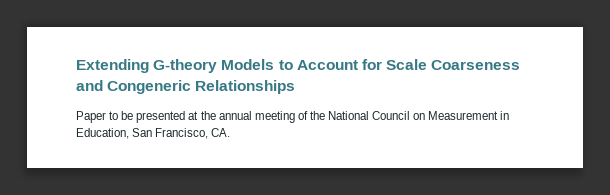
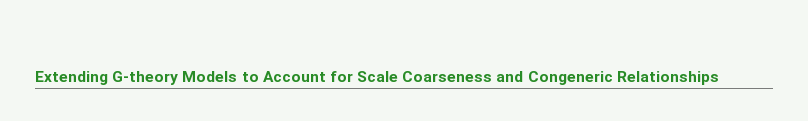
[76,111,510,123] [76,128,231,139] // Paper to be presented at the annual meeting of the National Council on Measurement in Education, San Francisco, CA. -> (719, 78) none

